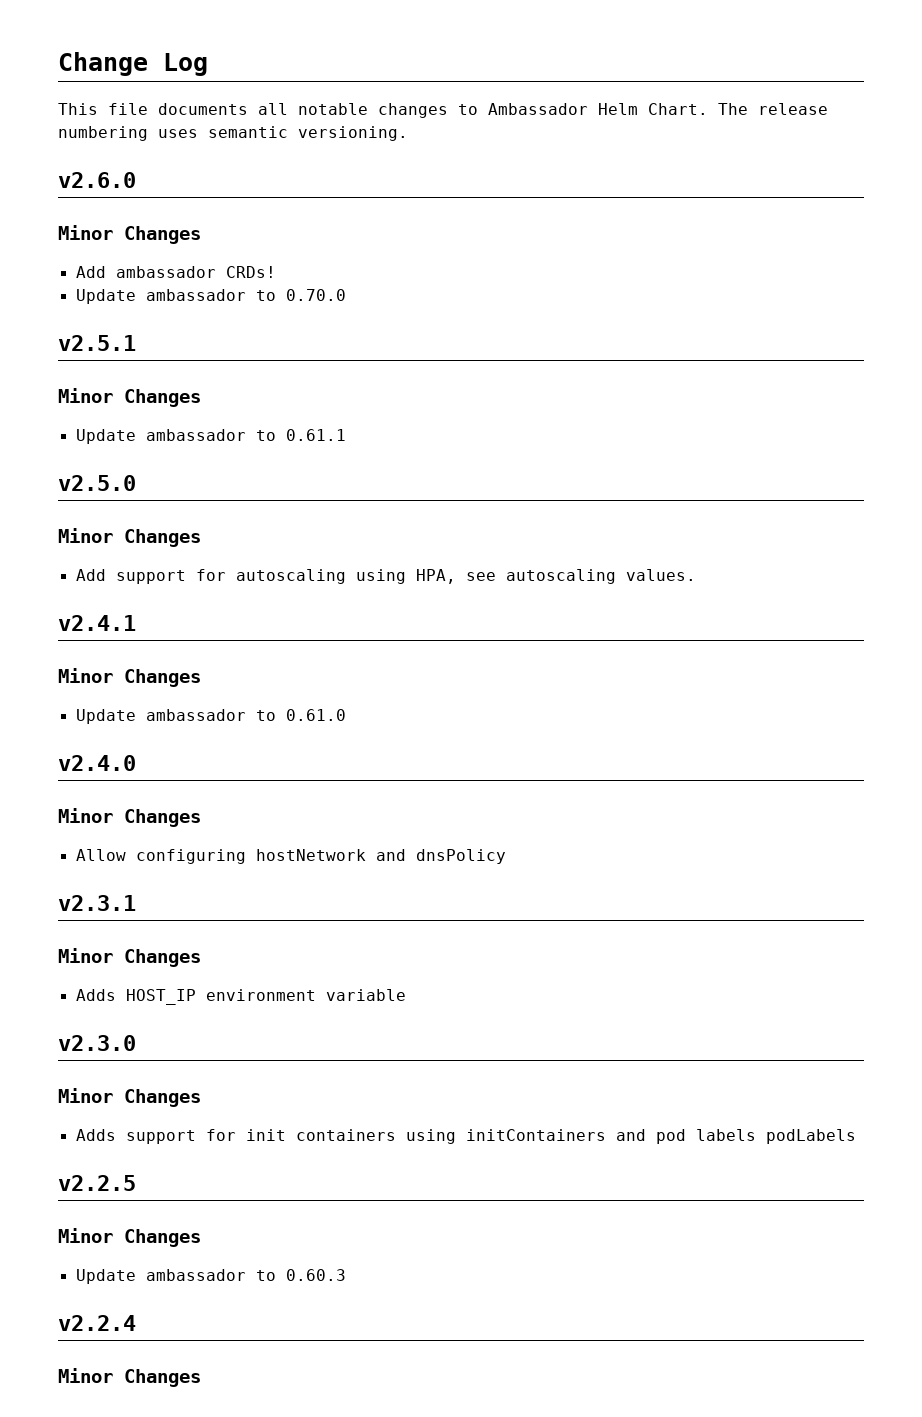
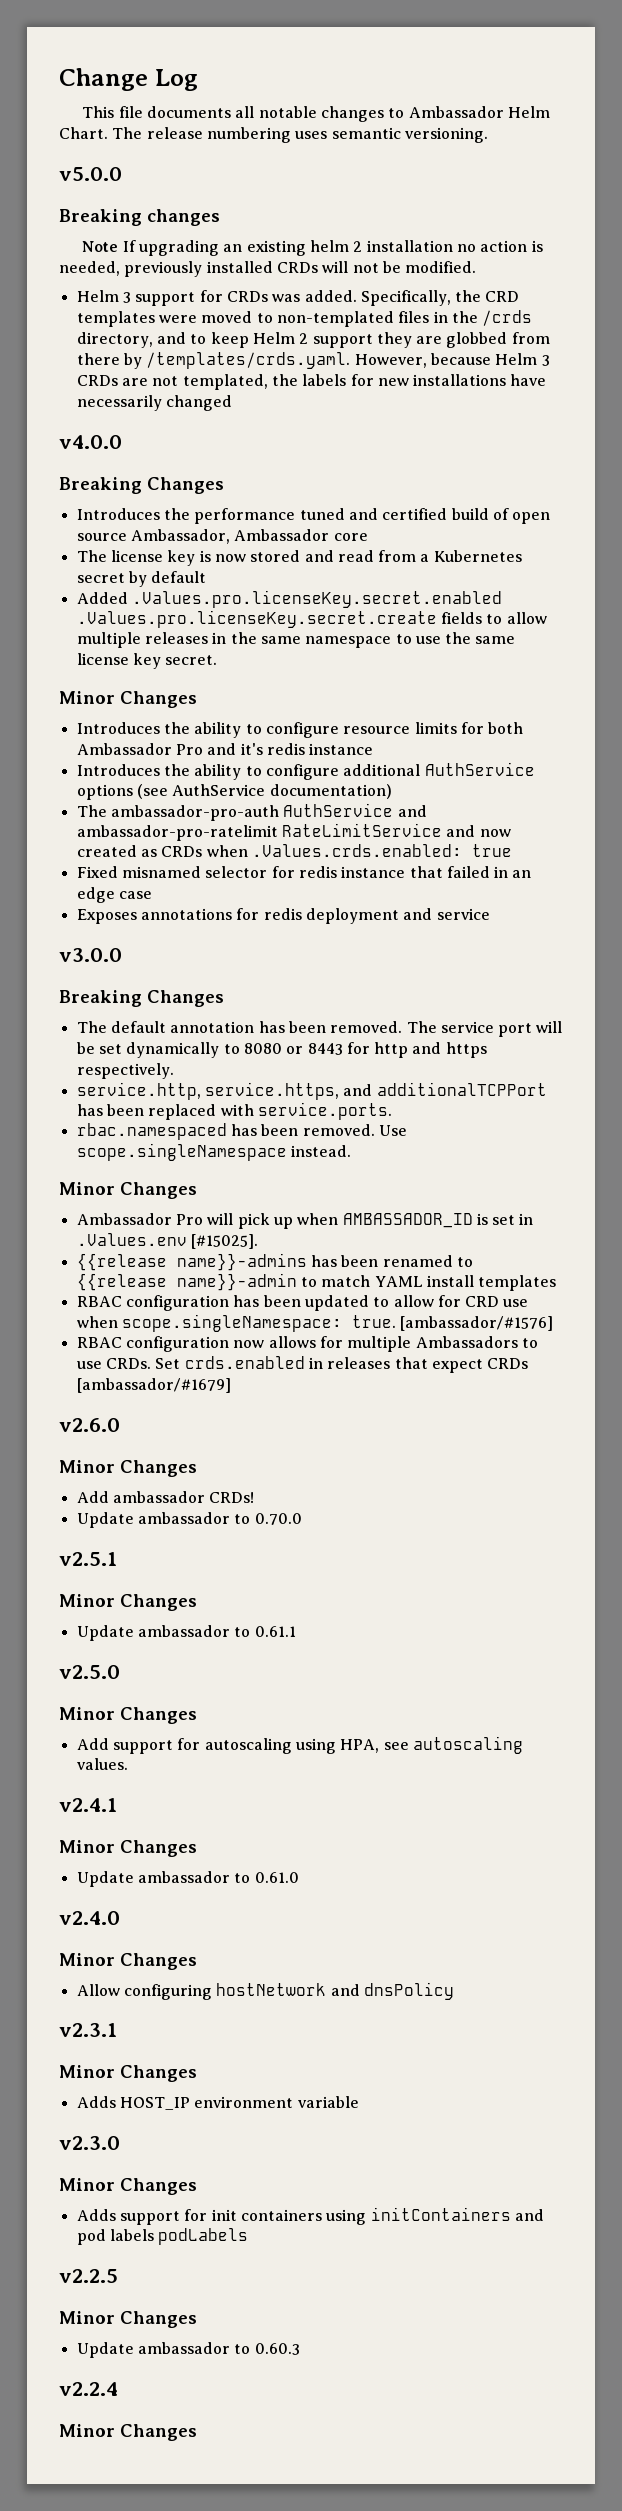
(408, 133) none -> [59,167,122,181] [59,209,220,226] [82,240,543,256] [59,261,477,277] [76,290,520,306] [76,310,533,327] [76,332,550,348] [76,352,550,369] [76,374,547,390] [76,395,232,411] [59,435,122,449] [59,477,224,494] [76,508,551,524] [76,529,368,544] [76,550,522,566] [76,571,207,587] [76,590,502,608] [76,610,547,628] [76,632,516,648] [76,653,218,669] [59,691,197,708] [76,722,524,738] [76,743,374,755] [76,762,535,780] [76,784,392,800] [76,803,427,821] [76,823,511,841] [76,844,512,857] [76,866,532,878] [76,887,152,903] [76,908,490,924] [59,948,122,962] [59,990,224,1007] [76,1021,563,1037] [76,1042,487,1058] [76,1063,174,1079] [76,1082,547,1100] [76,1102,392,1120] [76,1123,407,1140] [76,1143,351,1161] [59,1182,197,1199] [76,1213,534,1229] [76,1233,258,1249] [76,1253,473,1271] [76,1273,557,1291] [76,1295,529,1311] [76,1314,554,1332] [76,1336,538,1352] [76,1356,529,1373] [76,1378,231,1393] // v5.0.0 // Breaking changes // Note If upgrading an existing helm 2 installation no action is needed, previously installed CRDs will not be modified. // Helm 3 support for CRDs was added. Specifically, the CRD templates were moved to non-templated files in the /crds directory, and to keep Helm 2 support they are globbed from there by /templates/crds.yaml. However, because Helm 3 CRDs are not templated, the labels for new installations have necessarily changed // v4.0.0 // Breaking Changes // Introduces the performance tuned and certified build of open source Ambassador, Ambassador core // The license key is now stored and read from a Kubernetes secret by default // Added .Values.pro.licenseKey.secret.enabled .Values.pro.licenseKey.secret.create fields to allow multiple releases in the same namespace to use the same license key secret. // Minor Changes // Introduces the ability to configure resource limits for both Ambassador Pro and it's redis instance // Introduces the ability to configure additional AuthService options (see AuthService documentation) // The ambassador-pro-auth AuthService and ambassador-pro-ratelimit RateLimitService and now created as CRDs when .Values.crds.enabled: true // Fixed misnamed selector for redis instance that failed in an edge case // Exposes annotations for redis deployment and service // v3.0.0 // Breaking Changes // The default annotation has been removed. The service port will be set dynamically to 8080 or 8443 for http and https respectively. // service.http, service.https, and additionalTCPPort has been replaced with service.ports. // rbac.namespaced has been removed. Use scope.singleNamespace instead. // Minor Changes // Ambassador Pro will pick up when AMBASSADOR_ID is set in .Values.env [#15025]. // {{release name}}-admins has been renamed to {{release name}}-admin to match YAML install templates // RBAC configuration has been updated to allow for CRD use when scope.singleNamespace: true. [ambassador/#1576] // RBAC configuration now allows for multiple Ambassadors to use CRDs. Set crds.enabled in releases that expect CRDs [ambassador/#1679]

